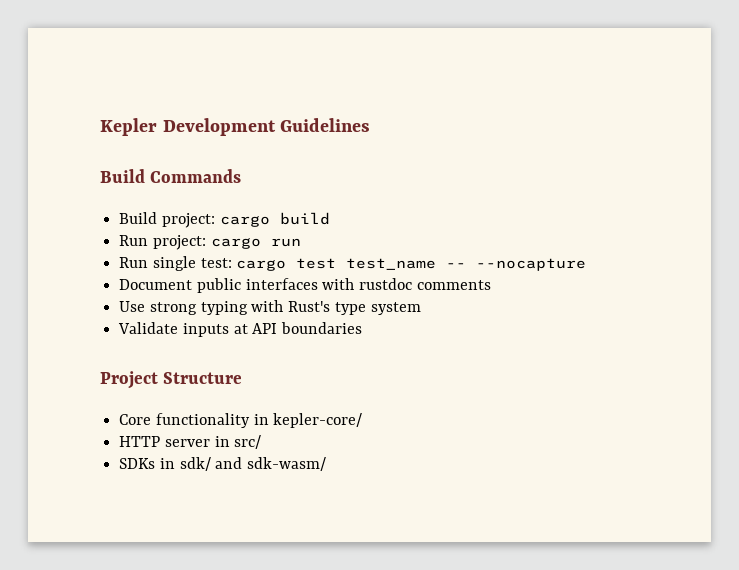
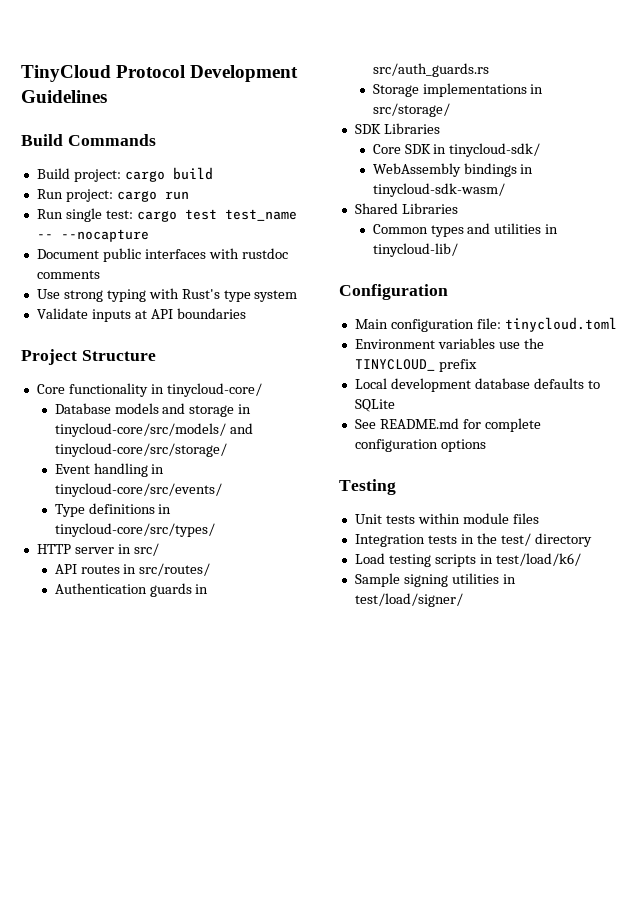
[100,118,157,136] Kepler -> [21,65,186,82] TinyCloud Protocol
[273,413,363,428] [119,435,262,449] [119,457,327,471] kepler-core/ // HTTP server in src/ // SDKs in sdk/ and sdk-wasm/ -> [166,383,262,397] [54,403,252,417] [54,423,253,437] [54,443,227,457] [54,463,165,477] [54,483,222,497] [54,503,172,517] [54,523,215,537] [36,543,159,556] [54,563,211,576] [54,583,209,597] [372,63,489,77] [372,83,544,97] [372,103,450,117] [354,123,440,134] [372,143,541,157] [372,163,534,177] [372,183,505,197] [354,203,458,214] [372,223,559,237] [372,243,458,257] [339,284,448,300] [354,317,617,332] [354,338,544,349] [354,359,477,372] [354,378,600,392] [354,399,395,412] [354,418,541,432] [354,439,486,452] [339,479,396,495] [354,513,539,524] [354,533,592,547] [354,553,581,567] [354,573,516,587] [354,593,463,607] tinycloud-core/ // Database models and storage in tinycloud-core/src/models/ and tinycloud-core/src/storage/ // Event handling in tinycloud-core/src/events/ // Type definitions in tinycloud-core/src/types/ // HTTP server in src/ // API routes in src/routes/ // Authentication guards in src/auth_guards.rs // Storage implementations in src/storage/ // SDK Libraries // Core SDK in tinycloud-sdk/ // WebAssembly bindings in tinycloud-sdk-wasm/ // Shared Libraries // Common types and utilities in tinycloud-lib/ // Configuration // Main configuration file: tinycloud.toml // Environment variables use the TINYCLOUD_ prefix // Local development database defaults to SQLite // See README.md for complete configuration options // Testing // Unit tests within module files // Integration tests in the test/ directory // Load testing scripts in test/load/k6/ // Sample signing utilities in test/load/signer/

